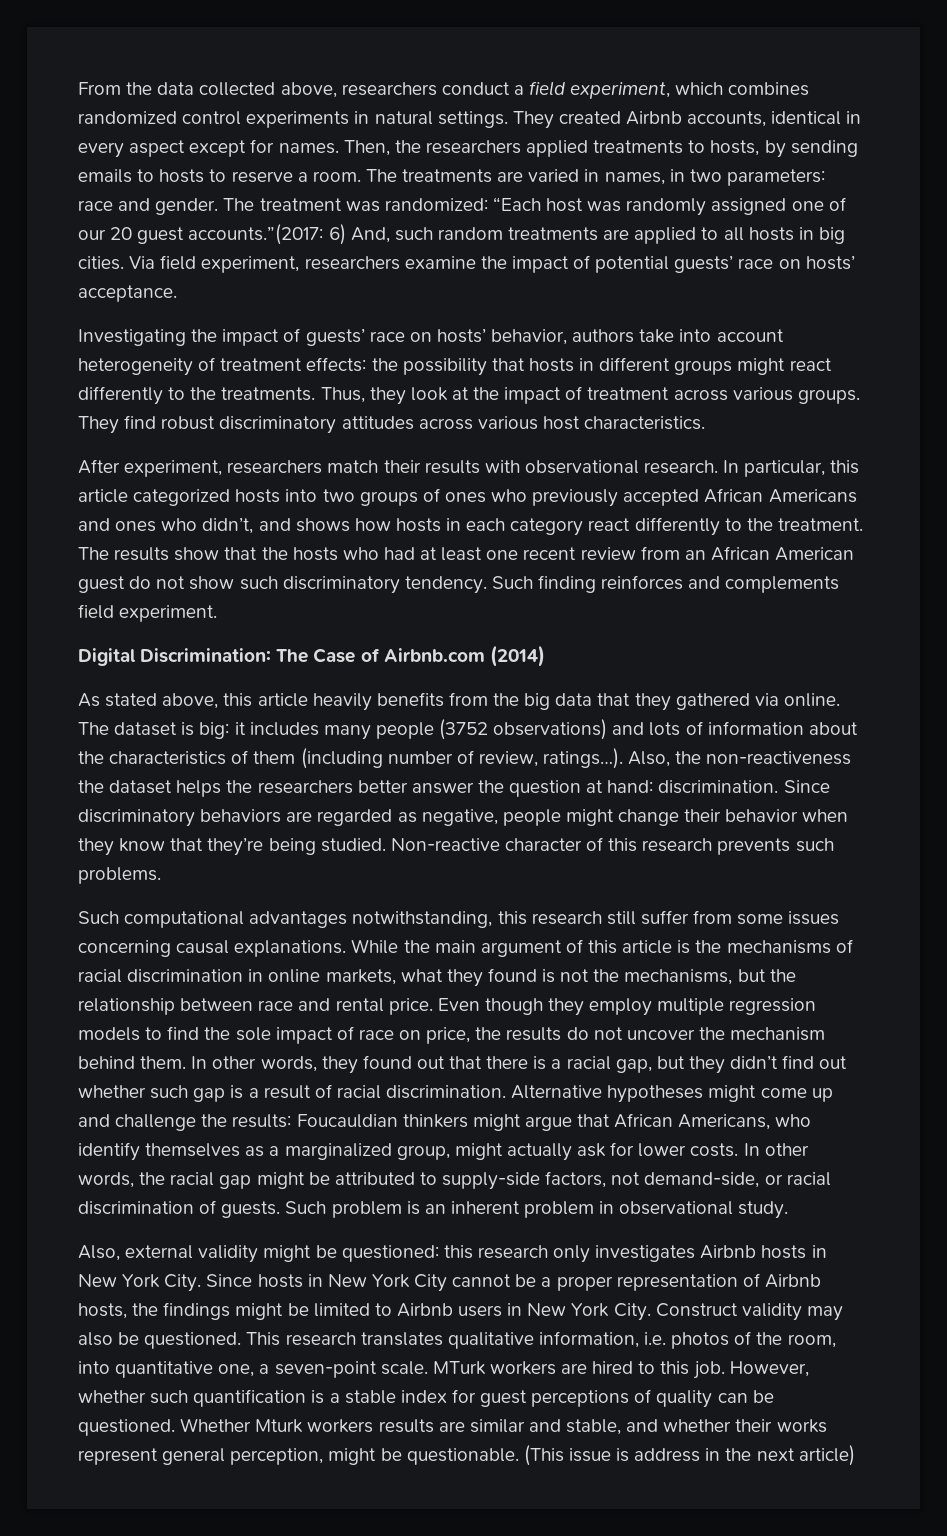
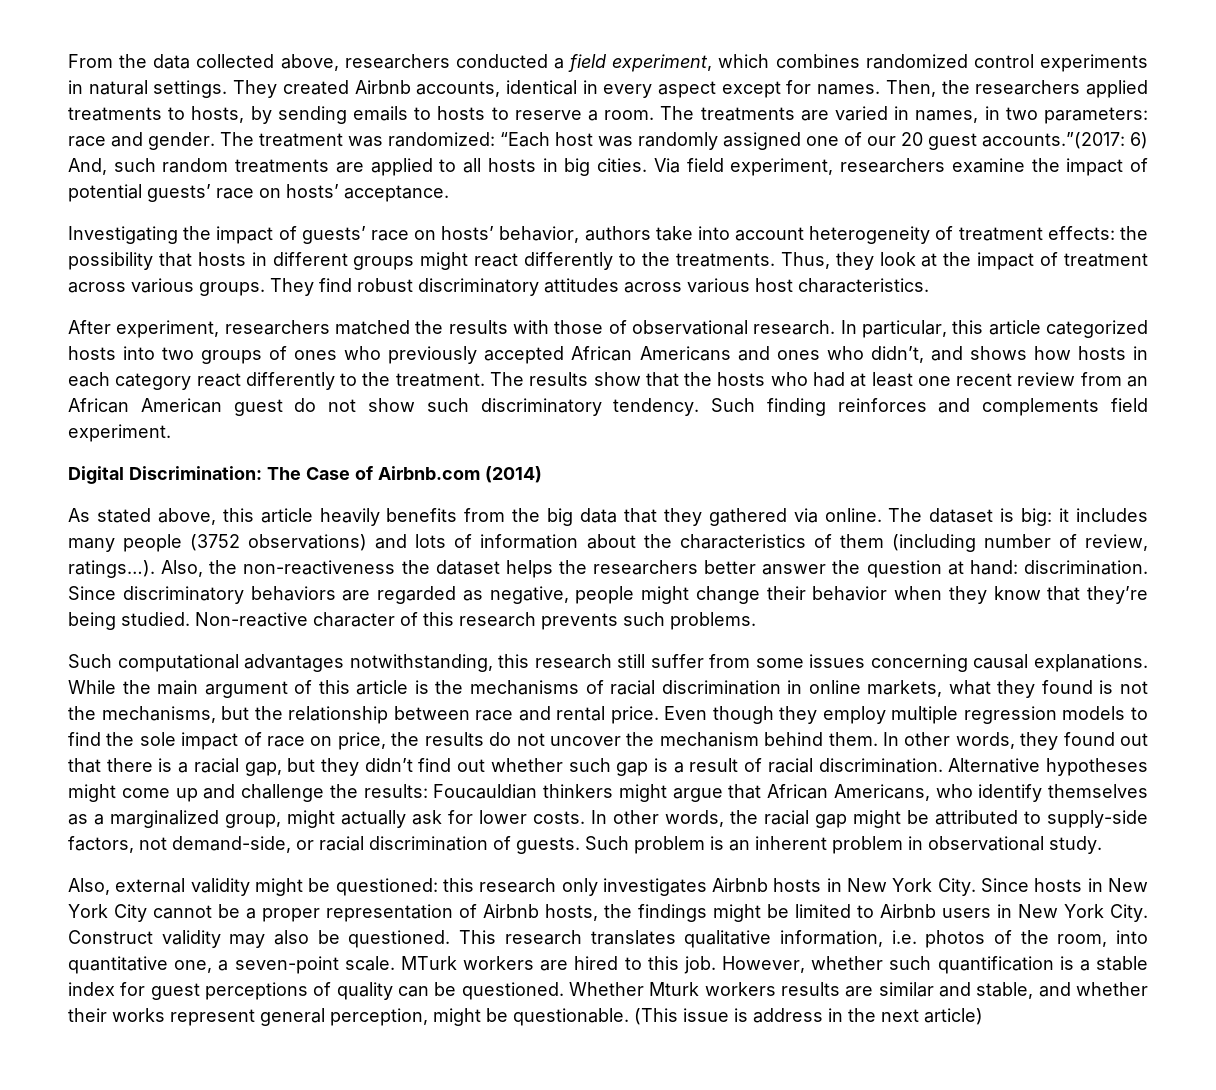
[441,82,510,95] conduct -> [455,54,548,68] conducted
[327,460,520,474] match their results with -> [335,320,627,335] matched the results with those of

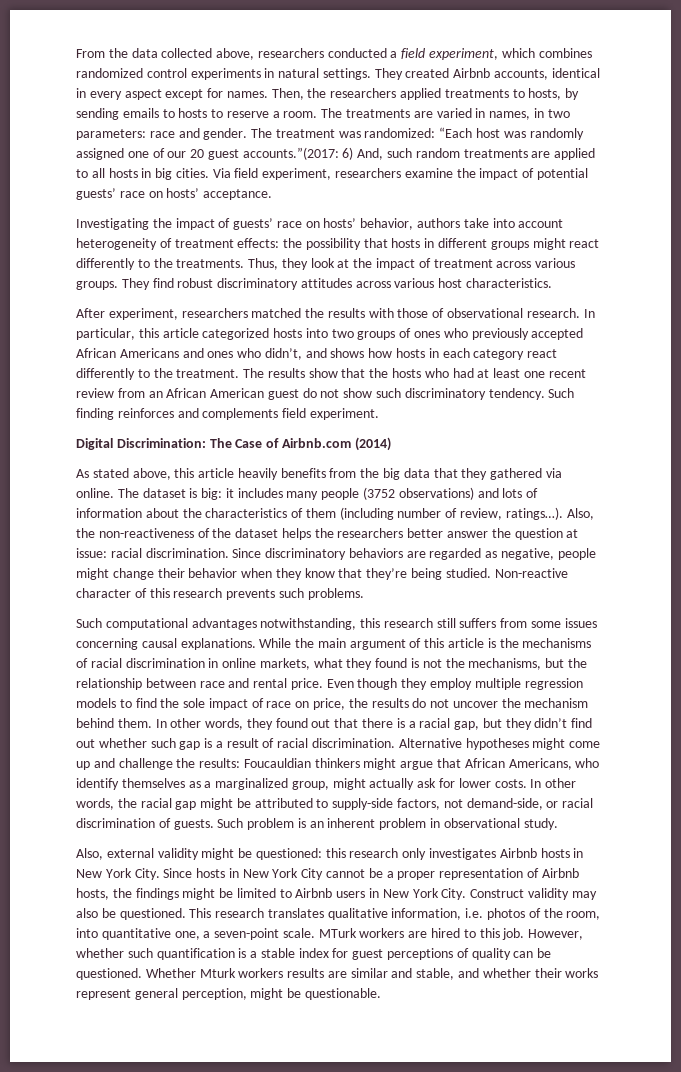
(396, 567) none -> [197,528,210,538] of
[969,560,1018,575] hand: -> [76,548,142,558] issue: racial
[650,654,704,668] suffer -> [459,618,497,628] suffers
[634,1008,983,1025] (This issue is address in the next article) -> (381, 994) none

